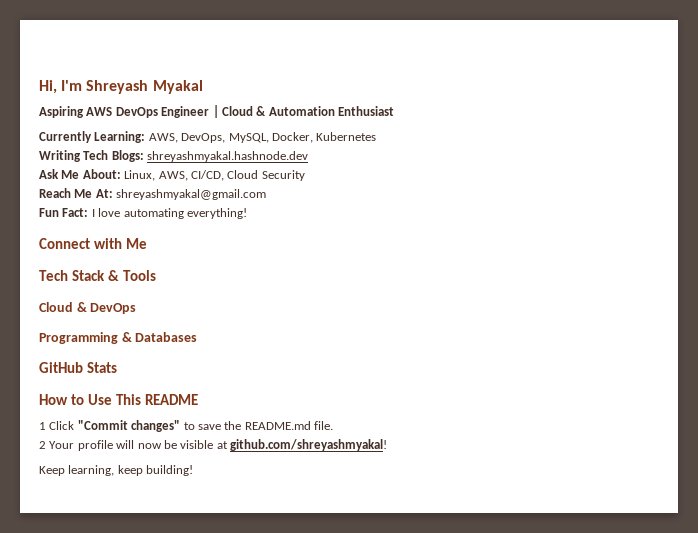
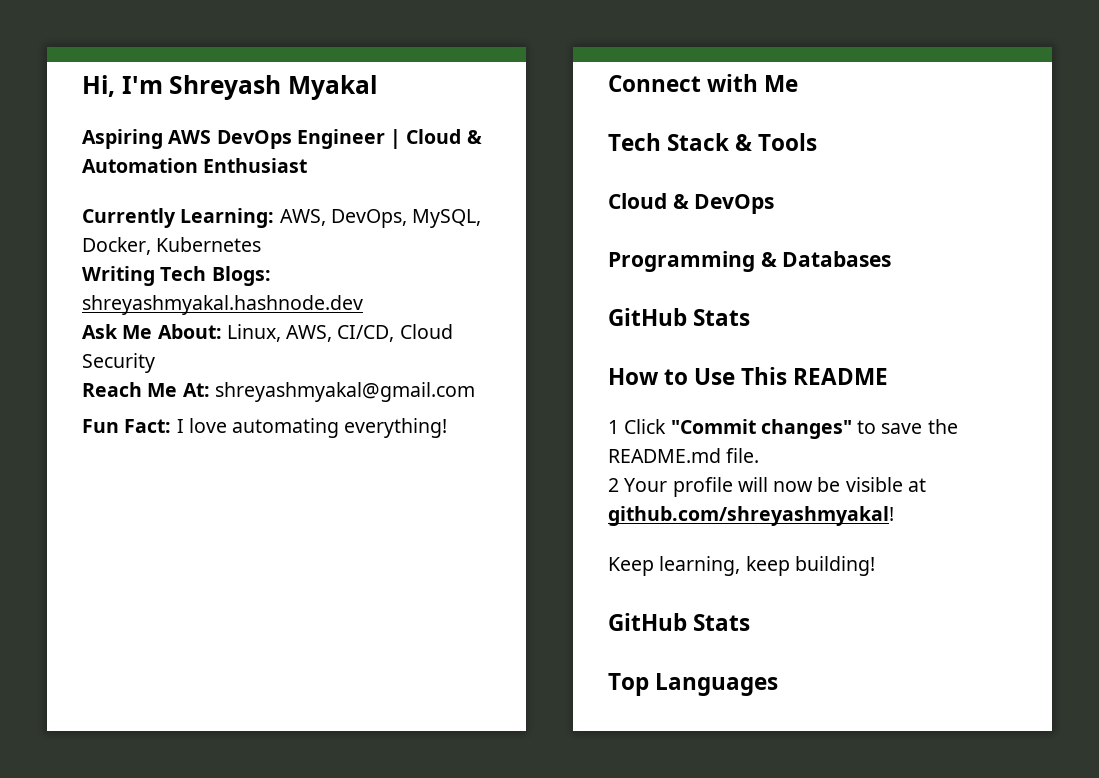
(194, 470) none -> [608,613,751,631] [608,673,779,696] // GitHub Stats // Top Languages

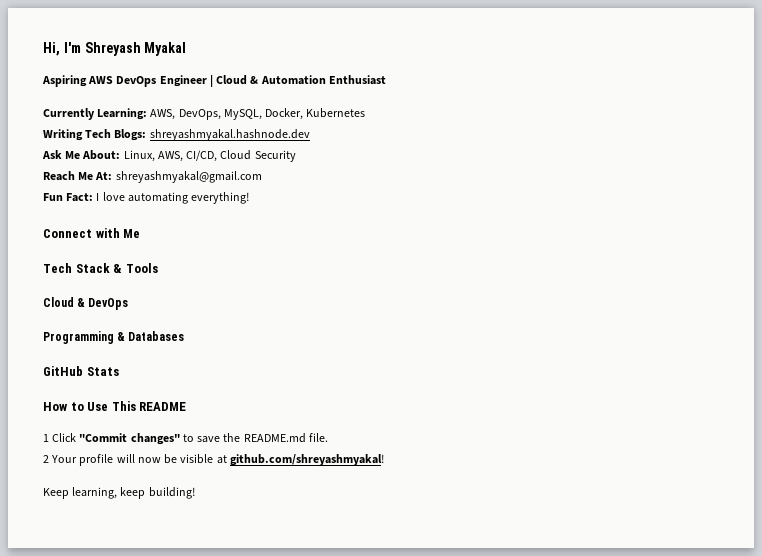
[608,613,751,631] [608,673,779,696] // GitHub Stats // Top Languages -> (195, 493) none

